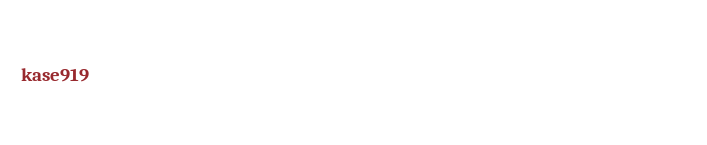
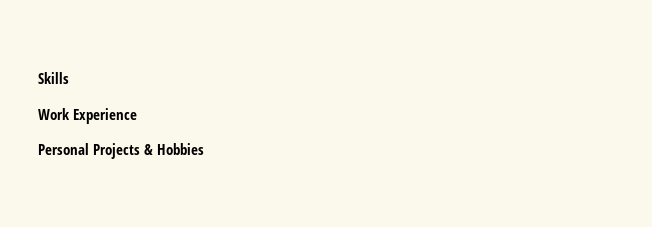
[21,68,89,82] kase919 -> [38,72,69,84] [38,108,137,124] [38,143,204,159] Skills // Work Experience // Personal Projects & Hobbies

